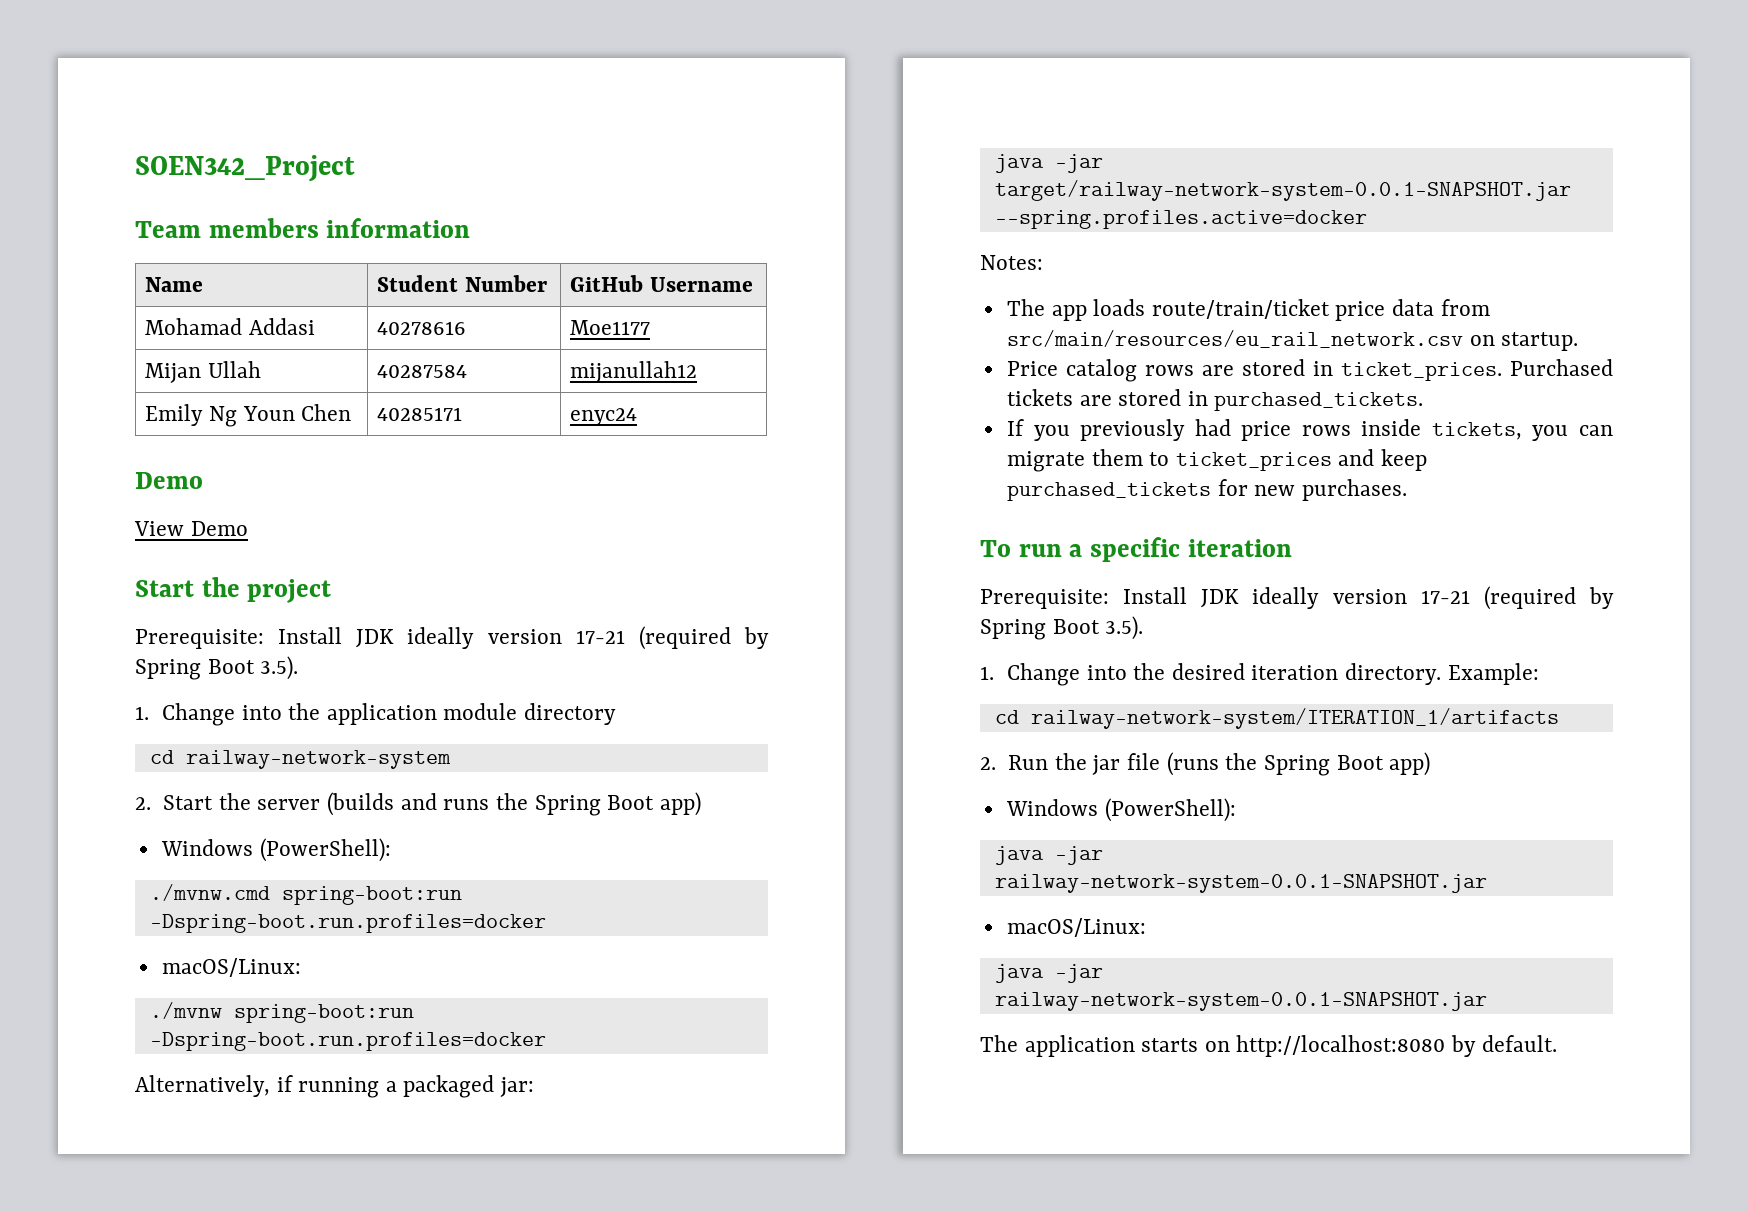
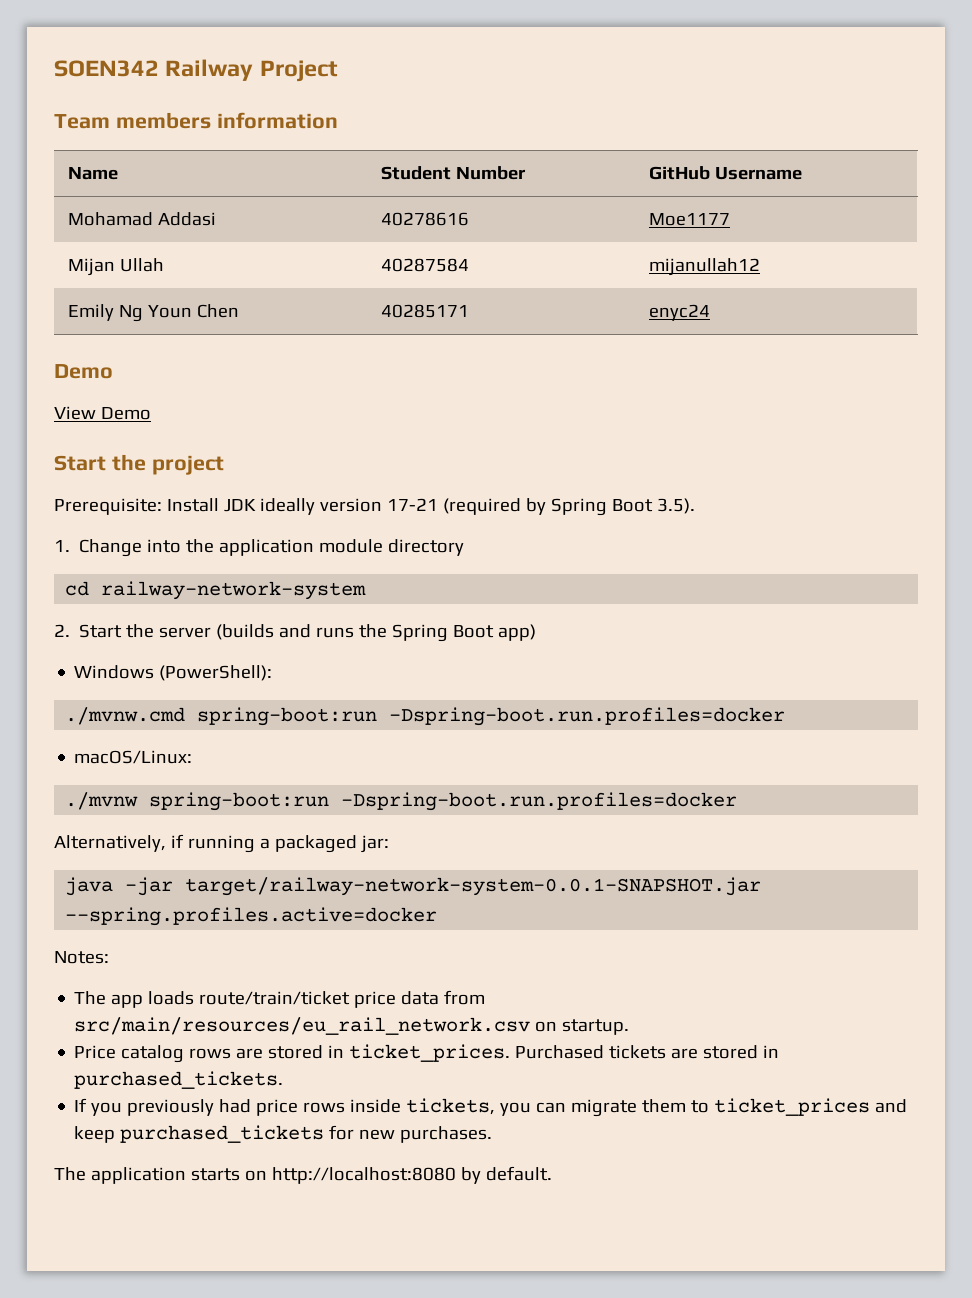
[135,155,355,182] SOEN342_Project -> [54,59,338,82] SOEN342 Railway Project
[980,537,1292,562] [980,586,1614,610] [980,616,1144,640] [980,663,1539,686] [994,708,1559,729] [980,752,1431,776] [1005,798,1236,822] [994,846,1103,865] [994,874,1487,893] [1006,918,1146,937] [994,964,1103,983] [994,992,1487,1011] // To run a specific iteration // Prerequisite: Install JDK ideally version 17-21 (required by Spring Boot 3.5). // 1. Change into the desired iteration directory. Example: // cd railway-network-system/ITERATION_1/artifacts // 2. Run the jar file (runs the Spring Boot app) // Windows (PowerShell): // java -jar railway-network-system-0.0.1-SNAPSHOT.jar // macOS/Linux: // java -jar railway-network-system-0.0.1-SNAPSHOT.jar -> (493, 1134) none

